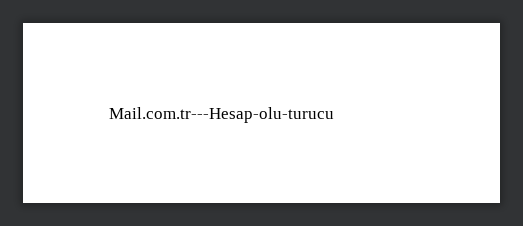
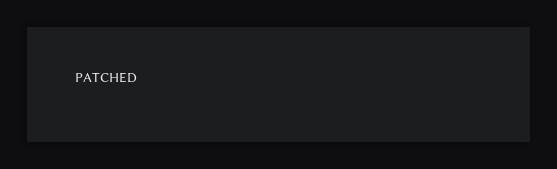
[109,107,334,123] Mail.com.tr---Hesap-olu-turucu -> [75,72,137,83] PATCHED

